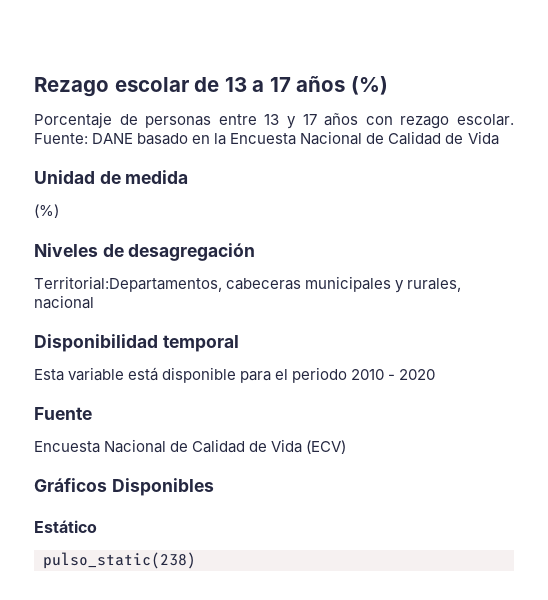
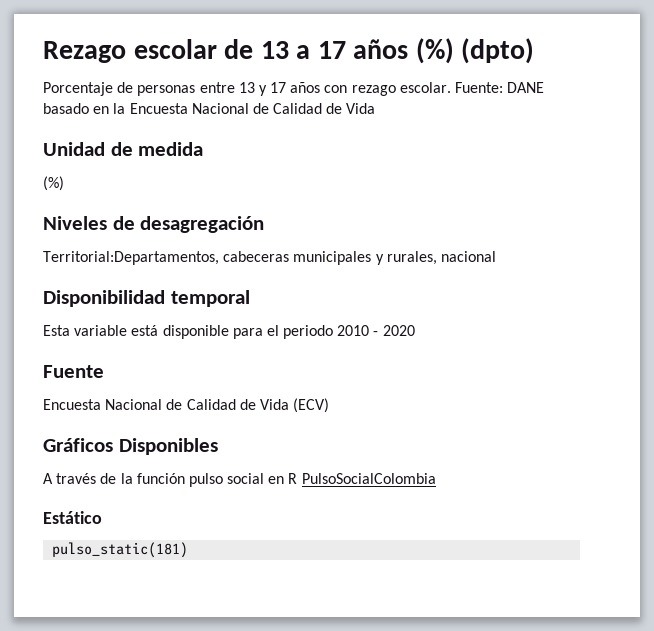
(388, 85) none -> [461,38,535,64] (dpto)
(214, 487) none -> [43,473,436,487] // A través de la función pulso social en R PulsoSocialColombia
[43,552,196,569] pulso_static(238) -> [52,542,189,558] pulso_static(181)

